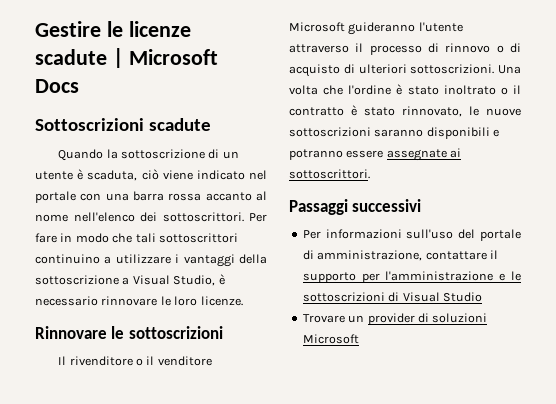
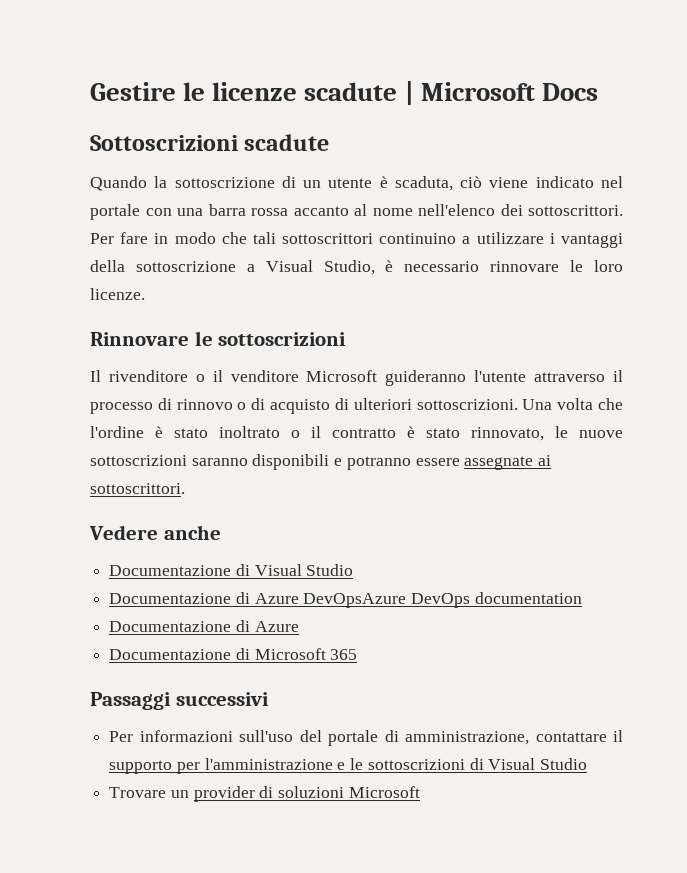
(370, 174) none -> [89,525,221,540] [109,564,354,576] [109,592,582,608] [109,620,299,632] [109,648,358,660] // Vedere anche // Documentazione di Visual Studio // Documentazione di Azure DevOpsAzure DevOps documentation // Documentazione di Azure // Documentazione di Microsoft 365

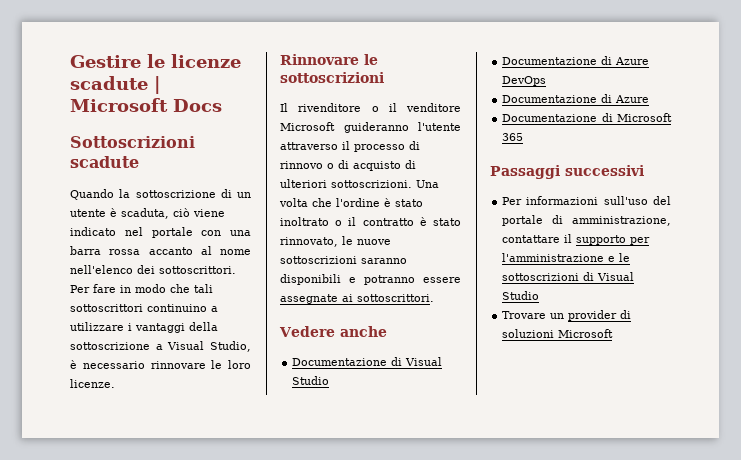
[303,593,407,608] DevOpsAzure -> (650, 61) none
[474,592,582,604] documentation -> (547, 81) none

